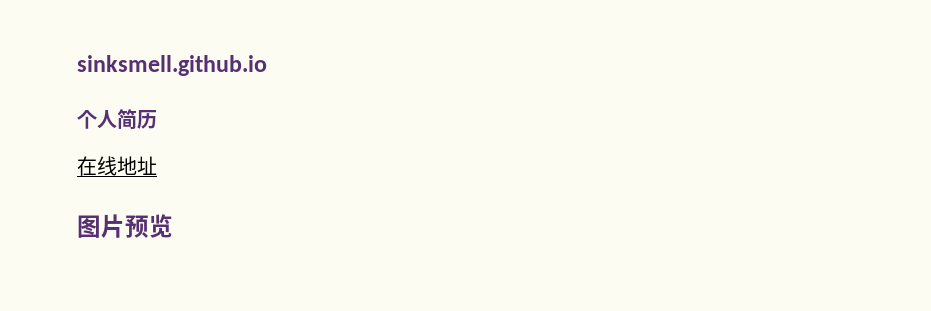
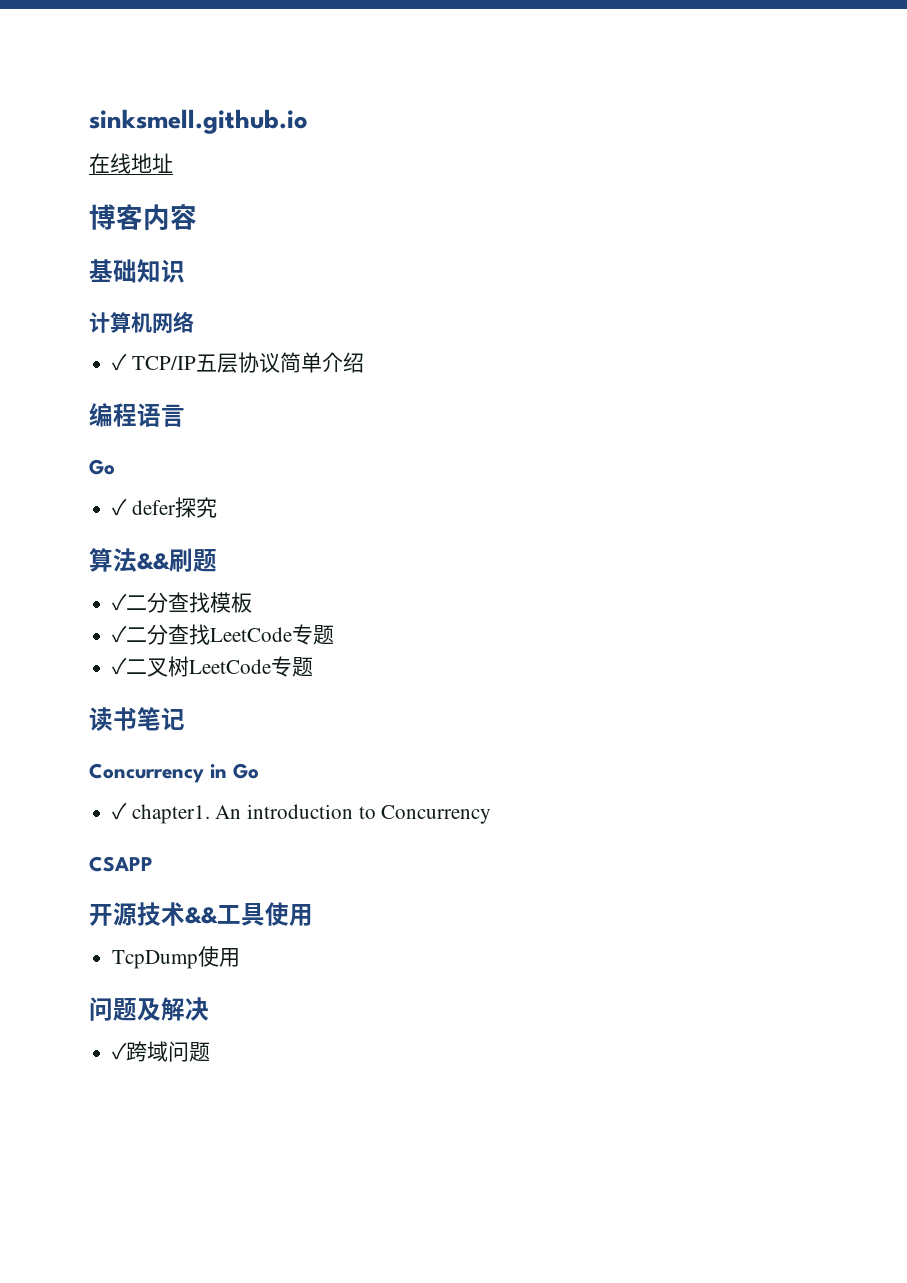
[77,109,157,130] // 个人简历 -> (308, 121) none
[77,214,173,238] 图片预览 -> [89,204,197,231] [89,259,185,283] [89,311,194,334] [112,352,364,373] [89,403,185,427] [89,459,115,475] [112,497,217,518] [89,548,217,572] [112,592,253,613] [112,624,335,645] [112,656,314,677] [89,707,185,731] [89,763,259,783] [112,802,492,824] [89,856,153,872] [89,902,313,926] [112,946,241,969] [89,997,209,1021] [112,1041,211,1062] 博客内容 // 基础知识 // 计算机网络 // ✓ TCP/IP五层协议简单介绍 // 编程语言 // Go // ✓ defer探究 // 算法&&刷题 // ✓二分查找模板 // ✓二分查找LeetCode专题 // ✓二叉树LeetCode专题 // 读书笔记 // Concurrency in Go // ✓ chapter1. An introduction to Concurrency // CSAPP // 开源技术&&工具使用 // TcpDump使用 // 问题及解决 // ✓跨域问题

